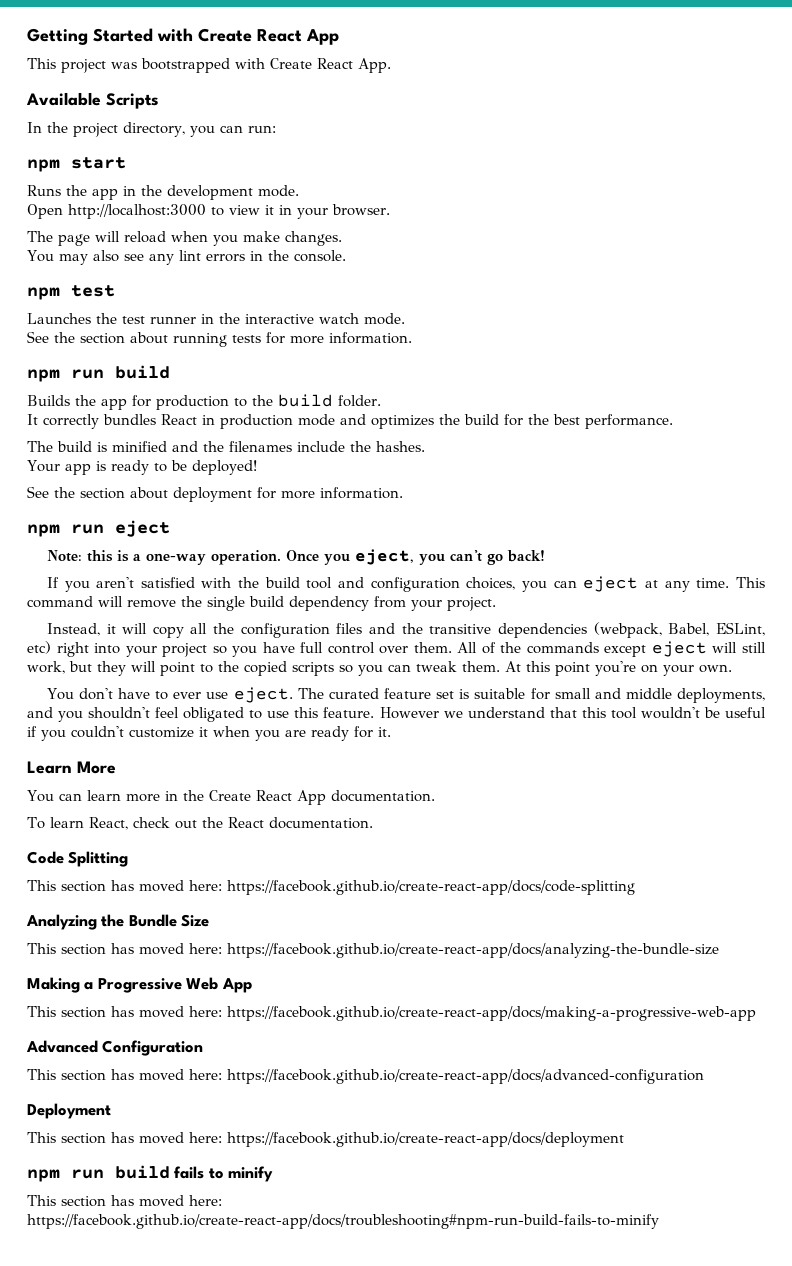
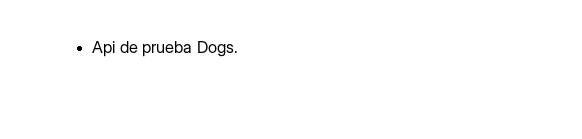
[27,28,339,45] [27,58,391,73] [26,92,159,109] [27,122,276,137] [27,157,126,172] [27,185,299,200] [27,204,390,219] [27,231,342,246] [27,250,346,265] [27,285,115,300] [27,313,405,325] [27,331,412,347] [27,365,170,382] [27,394,381,410] [27,414,673,429] [27,441,425,452] [27,460,257,475] [27,486,403,502] [27,520,170,537] [46,549,545,565] [46,576,765,592] [27,596,496,611] [46,622,765,638] [27,641,766,657] [27,661,732,676] [46,687,765,703] [27,707,766,722] [27,726,391,741] [27,761,116,774] [27,790,435,805] [27,817,373,830] [27,851,129,867] [27,880,635,895] [26,914,210,930] [27,943,719,958] [27,977,252,993] [27,1006,756,1021] [26,1040,204,1056] [27,1069,704,1084] [27,1103,111,1119] [27,1132,624,1147] [27,1165,274,1182] [27,1195,222,1207] [27,1214,659,1229] Getting Started with Create React App // This project was bootstrapped with Create React App. // Available Scripts // In the project directory, you can run: // npm start // Runs the app in the development mode. // Open http://localhost:3000 to view it in your browser. // The page will reload when you make changes. // You may also see any lint errors in the console. // npm test // Launches the test runner in the interactive watch mode. // See the section about running tests for more information. // npm run build // Builds the app for production to the build folder. // It correctly bundles React in production mode and optimizes the build for the best performance. // The build is minified and the filenames include the hashes. // Your app is ready to be deployed! // See the section about deployment for more information. // npm run eject // Note: this is a one-way operation. Once you eject, you can't go back! // If you aren't satisfied with the build tool and configuration choices, you can eject at any time. This command will remove the single build dependency from your project. // Instead, it will copy all the configuration files and the transitive dependencies (webpack, Babel, ESLint, etc) right into your project so you have full control over them. All of the commands except eject will still work, but they will point to the copied scripts so you can tweak them. At this point you're on your own. // You don't have to ever use eject. The curated feature set is suitable for small and middle deployments, and you shouldn't feel obligated to use this feature. However we understand that this tool wouldn't be useful if you couldn't customize it when you are ready for it. // Learn More // You can learn more in the Create React App documentation. // To learn React, check out the React documentation. // Code Splitting // This section has moved here: https://facebook.github.io/create-react-app/docs/code-splitting // Analyzing the Bundle Size // This section has moved here: https://facebook.github.io/create-react-app/docs/analyzing-the-bundle-size // Making a Progressive Web App // This section has moved here: https://facebook.github.io/create-react-app/docs/making-a-progressive-web-app // Advanced Configuration // This section has moved here: https://facebook.github.io/create-react-app/docs/advanced-configuration // Deployment // This section has moved here: https://facebook.github.io/create-react-app/docs/deployment // npm run build fails to minify // This section has moved here: https://facebook.github.io/create-react-app/docs/troubleshooting#npm-run-build-fails-to-minify -> [92,41,238,57] Api de prueba Dogs.

